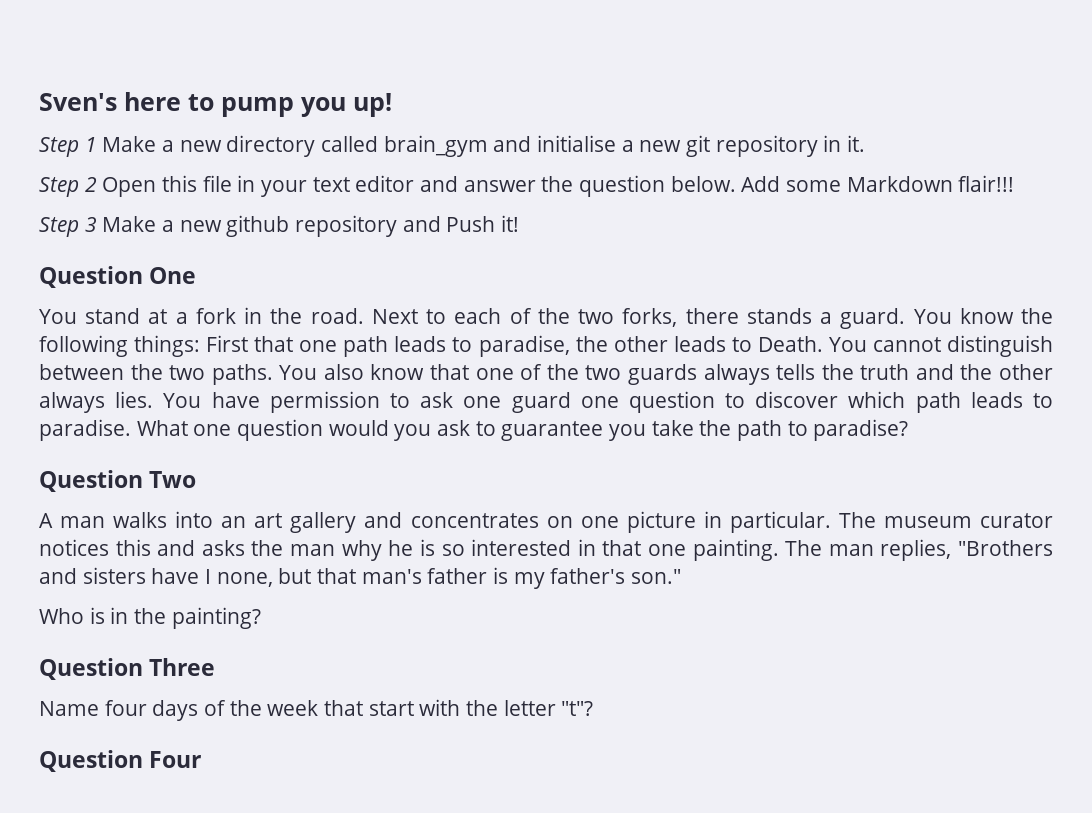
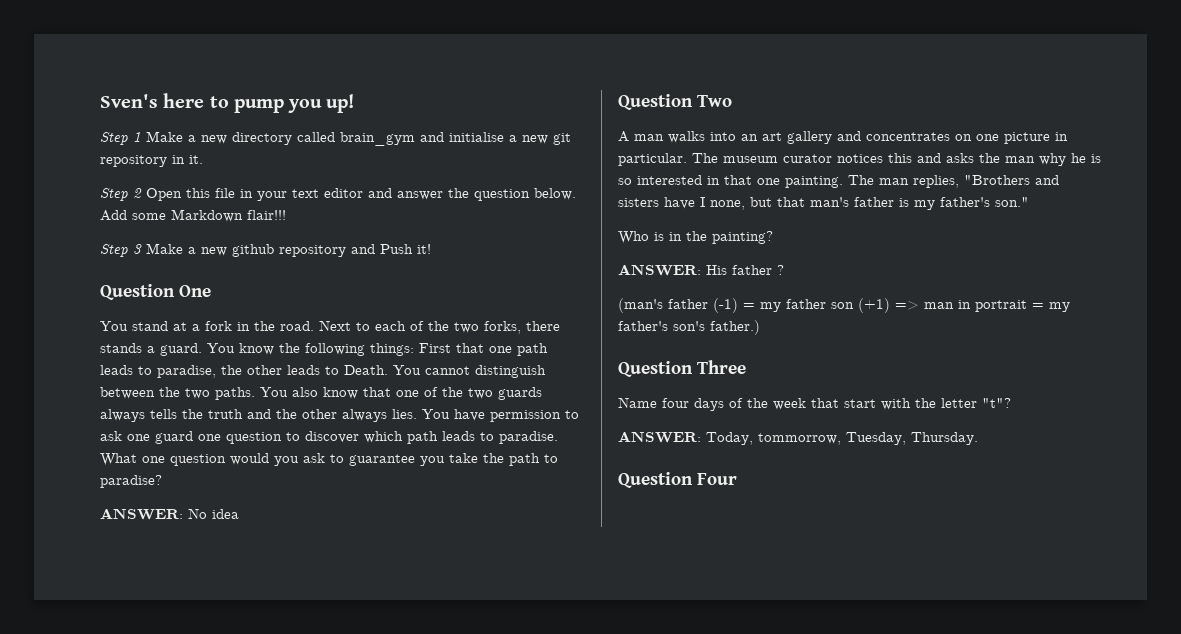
(909, 430) none -> [100,508,239,520] // ANSWER: No idea
(261, 618) none -> [618,264,784,276] [618,298,1070,313] [618,320,760,335] // ANSWER: His father ? // (man's father (-1) = my father son (+1) => man in portrait = my father's son's father.)
(594, 708) none -> [618,431,978,445] // ANSWER: Today, tommorrow, Tuesday, Thursday.

